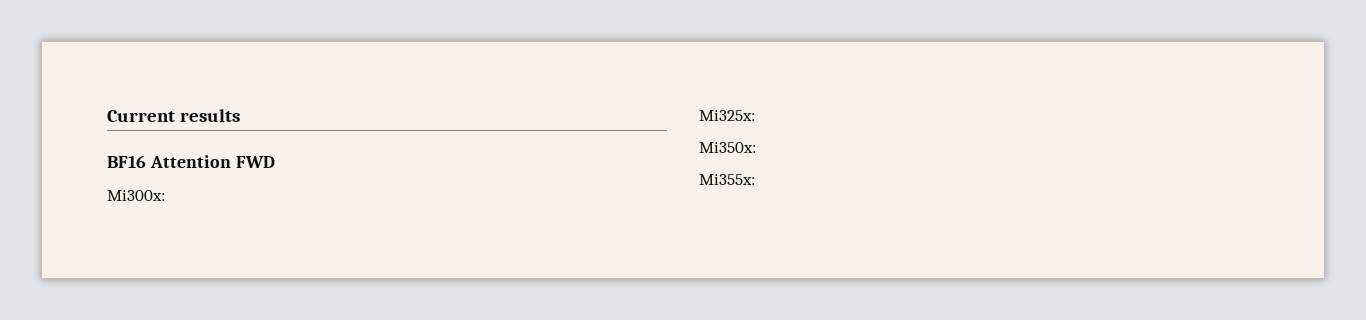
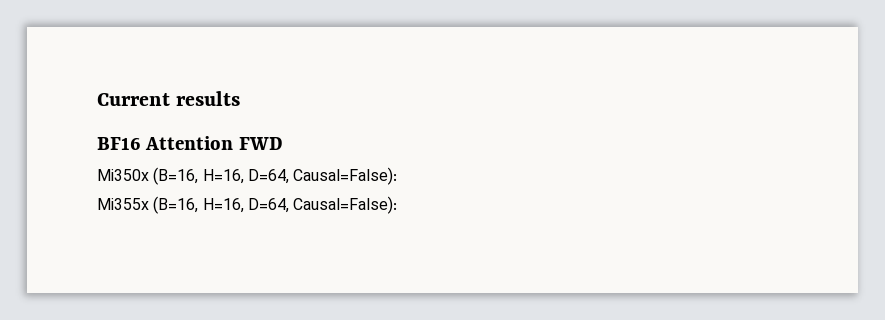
[107,190,165,201] [699,110,755,121] [699,142,756,153] [699,174,755,185] Mi300x: // Mi325x: // Mi350x: // Mi355x: -> [97,167,398,185] [97,196,398,214] Mi350x (B=16, H=16, D=64, Causal=False): // Mi355x (B=16, H=16, D=64, Causal=False):

